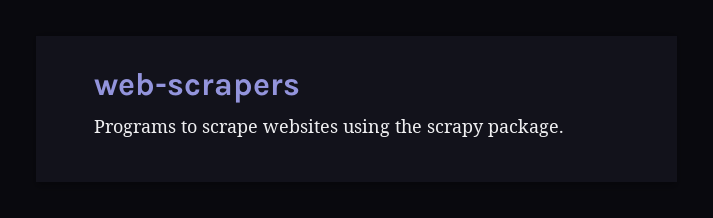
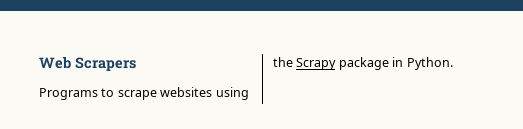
[94,73,300,103] web-scrapers -> [39,56,136,71] Web Scrapers
[427,119,564,137] scrapy package. -> [296,57,453,70] Scrapy package in Python.

